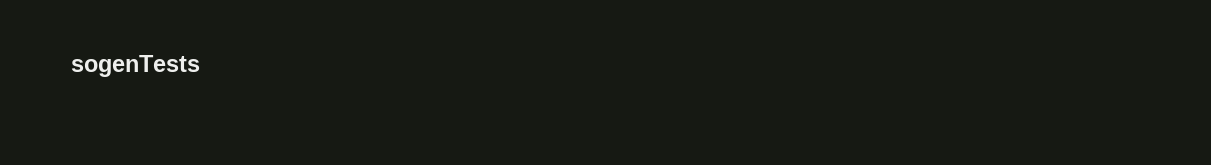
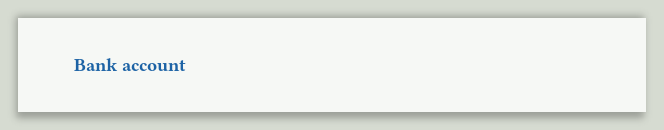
[71,55,200,77] sogenTests -> [74,58,186,72] Bank account

